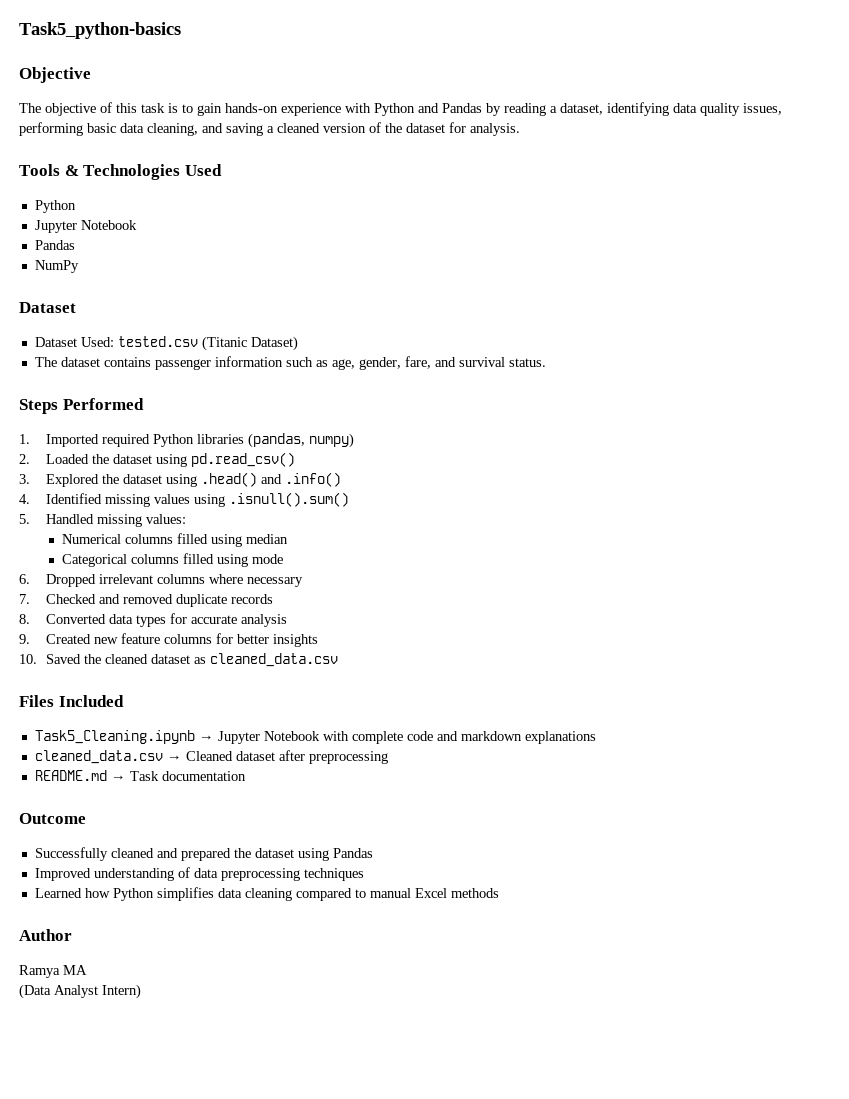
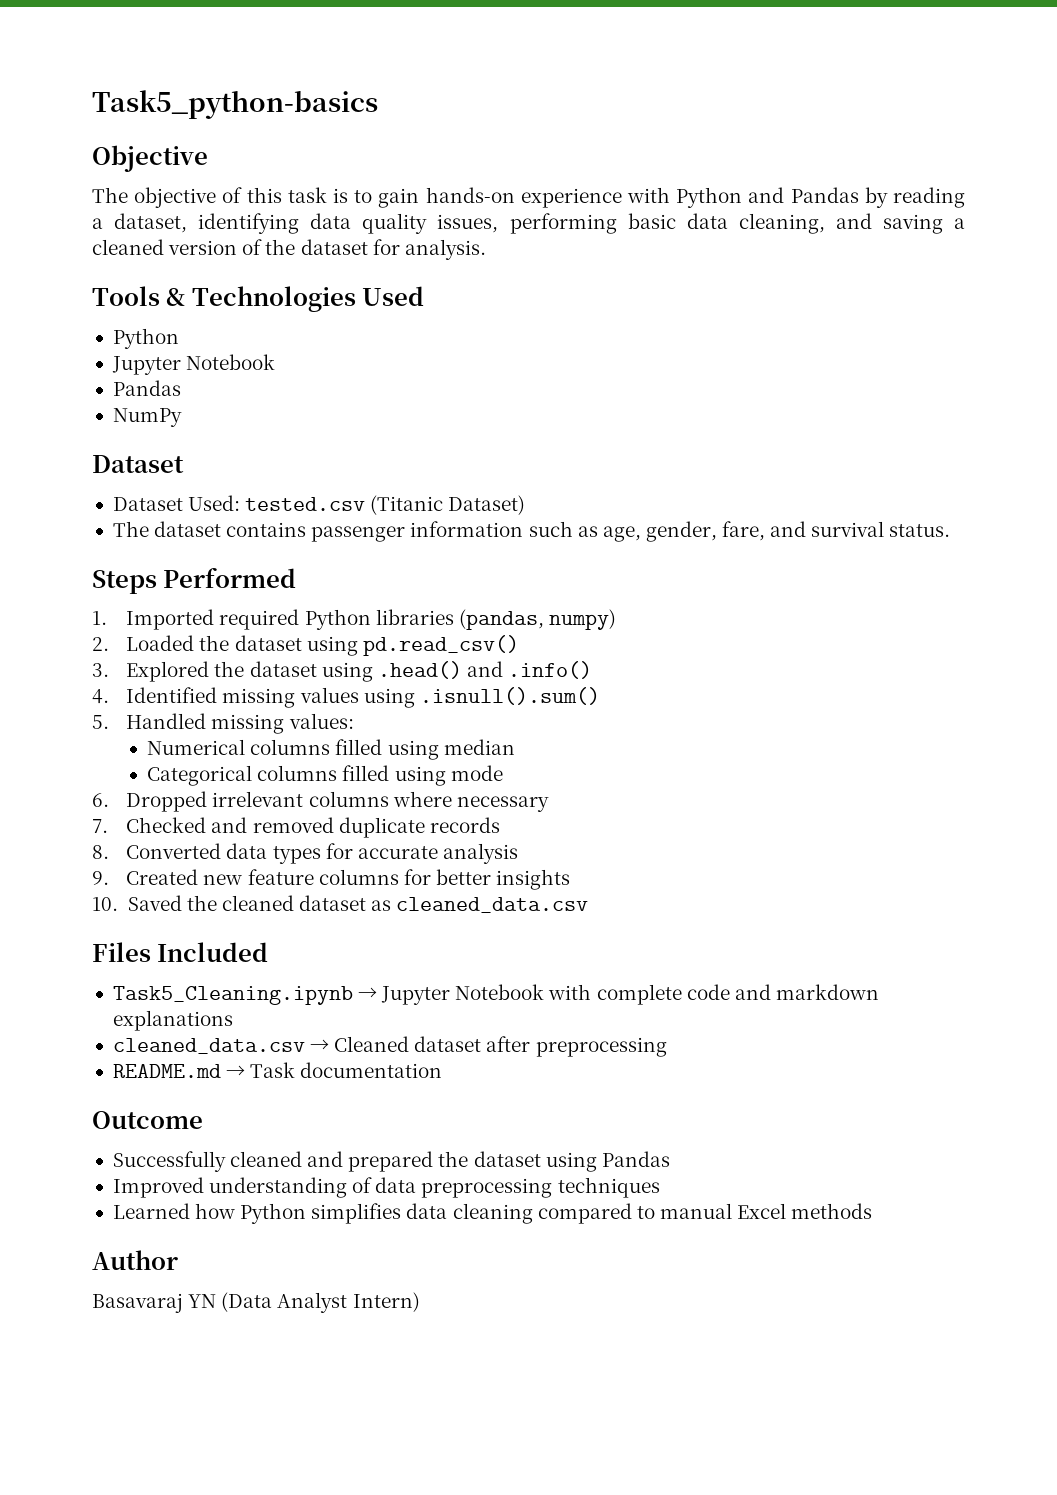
[19,965,87,978] Ramya MA // -> [92,1293,217,1313] Basavaraj YN

